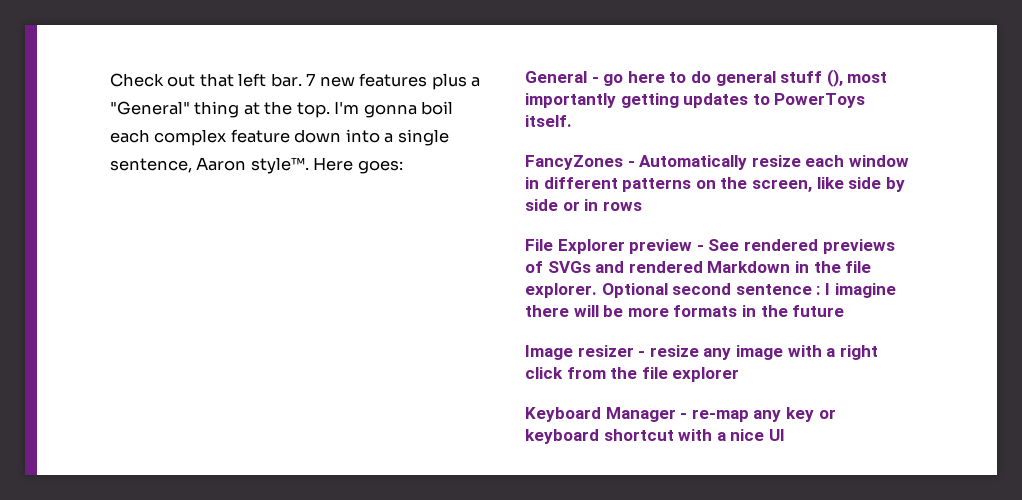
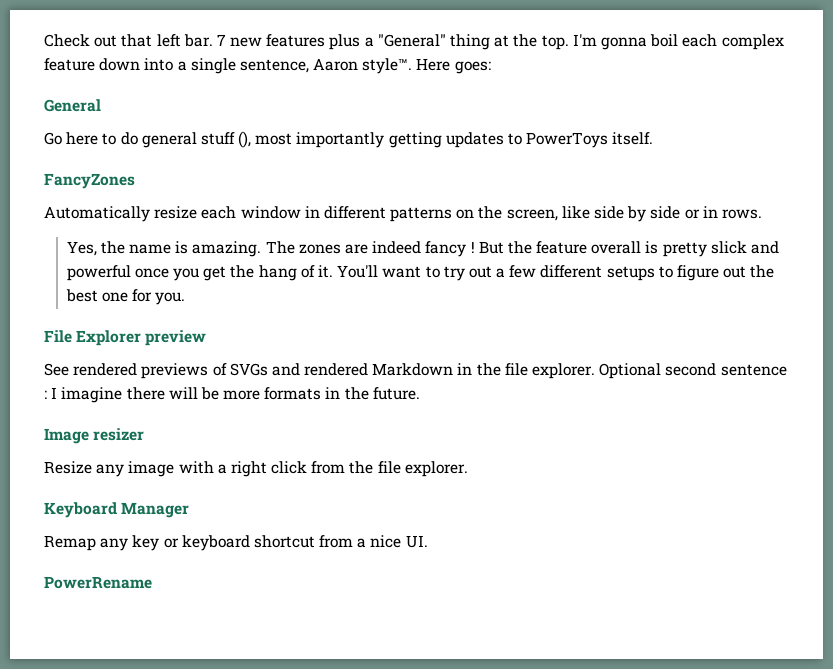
[591,74,624,86] - go -> [44,132,62,145] // Go
[627,161,635,167] - -> (135, 181) //
[602,201,642,211] rows -> [721,209,762,219] [66,241,780,257] [66,265,775,281] [65,289,186,305] rows. // Yes, the name is amazing. The zones are indeed fancy ! But the feature overall is pretty slick and powerful once you get the hang of it. You'll want to try out a few different setups to figure out the best one for you.
[696,245,704,251] - -> (207, 338) //
[792,305,845,317] future -> [372,387,420,400] future.
[638,345,699,357] - resize -> [44,461,92,474] // Resize
[672,367,740,382] explorer -> [404,461,468,477] explorer.
[680,409,749,422] - re-map -> [44,536,96,551] // Remap
[678,429,713,441] with -> [319,535,354,548] from
[768,429,785,441] UI -> [405,535,428,548] [44,576,152,589] UI. // PowerRename

